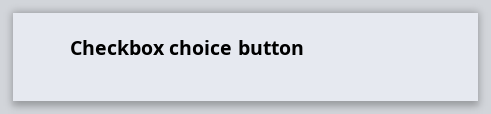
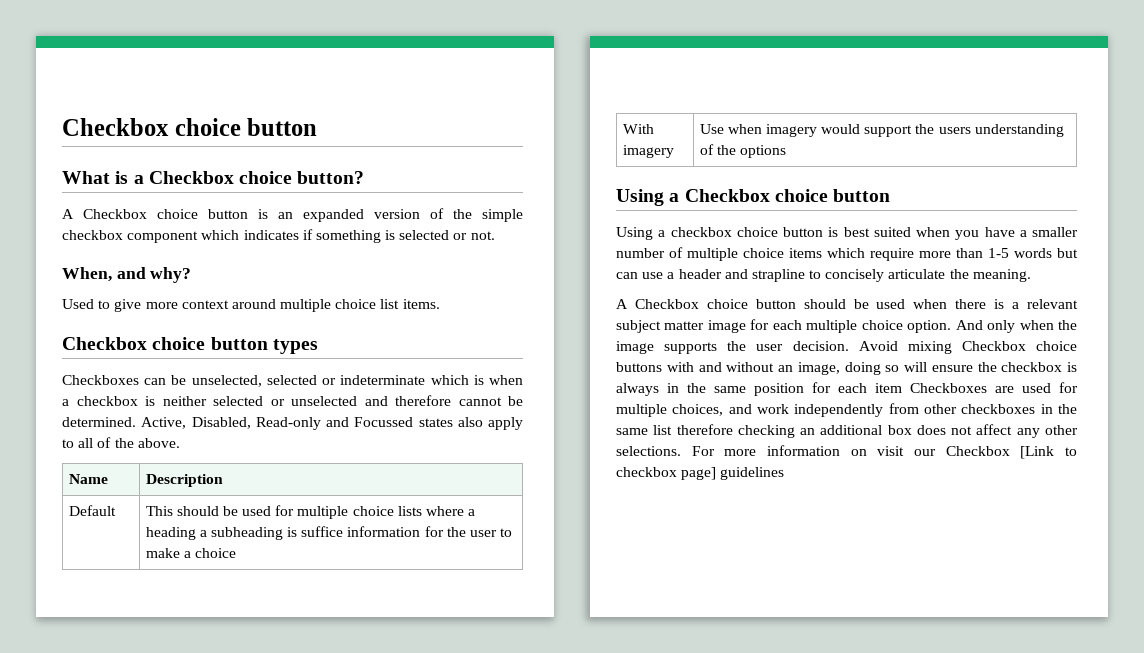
[70,40,304,55] Checkbox choice button -> [62,118,318,136] [62,171,365,184] [62,208,523,222] [62,229,495,243] [62,267,192,283] [62,299,440,312] [62,337,318,354] [62,375,523,387] [62,395,523,406] [62,417,523,430] [62,437,180,448] [68,474,108,484] [145,474,223,487] [68,505,116,516] [145,505,476,519] [145,526,513,540] [145,548,236,558] [622,124,654,134] [622,145,674,158] [699,124,1064,137] [699,144,786,158] [616,189,891,206] [616,227,1078,240] [616,247,1078,261] [616,269,1031,282] [616,299,1078,309] [616,319,1077,333] [616,341,1077,354] [616,362,1077,375] [616,382,1078,396] [616,403,1077,417] [616,424,1078,438] [616,445,1077,459] [616,467,785,480] Checkbox choice button // What is a Checkbox choice button? // A Checkbox choice button is an expanded version of the simple checkbox component which indicates if something is selected or not. // When, and why? // Used to give more context around multiple choice list items. // Checkbox choice button types // Checkboxes can be unselected, selected or indeterminate which is when a checkbox is neither selected or unselected and therefore cannot be determined. Active, Disabled, Read-only and Focussed states also apply to all of the above. // Name | Description // Default | This should be used for multiple choice lists where a heading a subheading is suffice information for the user to make a choice // With imagery | Use when imagery would support the users understanding of the options // Using a Checkbox choice button // Using a checkbox choice button is best suited when you have a smaller number of multiple choice items which require more than 1-5 words but can use a header and strapline to concisely articulate the meaning. // A Checkbox choice button should be used when there is a relevant subject matter image for each multiple choice option. And only when the image supports the user decision. Avoid mixing Checkbox choice buttons with and without an image, doing so will ensure the checkbox is always in the same position for each item Checkboxes are used for multiple choices, and work independently from other checkboxes in the same list therefore checking an additional box does not affect any other selections. For more information on visit our Checkbox [Link to checkbox page] guidelines

